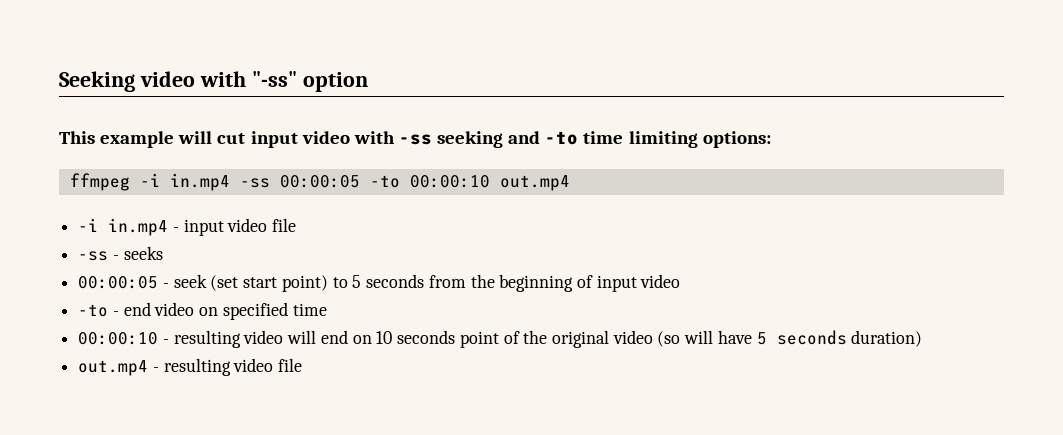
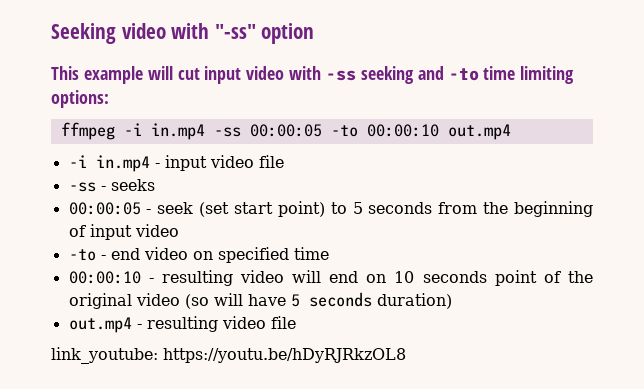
(303, 365) none -> [51,347,406,364] // link_youtube: https://youtu.be/hDyRJRkzOL8

